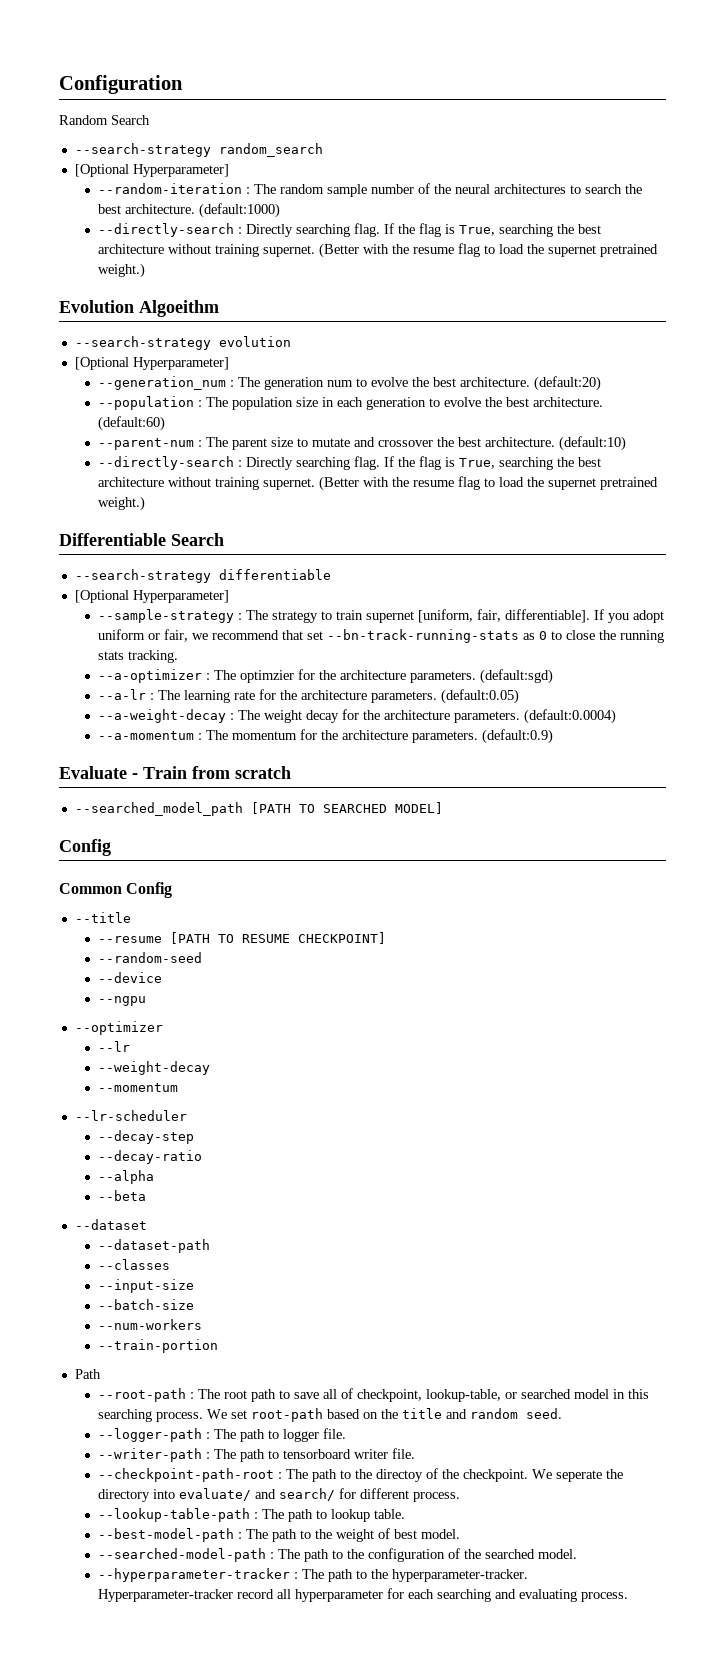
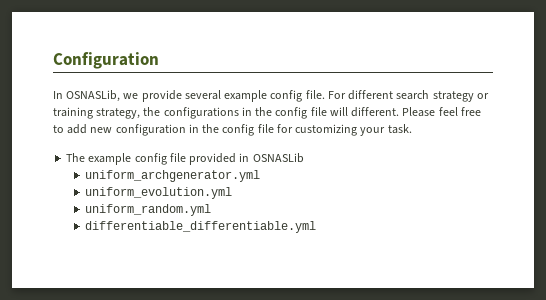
[59,115,150,125] [74,143,323,157] [74,164,229,177] [98,183,643,197] [98,203,281,218] [98,223,602,237] [98,243,659,258] [98,263,146,278] [59,300,219,317] [74,336,291,350] [74,357,229,370] [98,376,602,391] [98,396,604,410] [98,416,166,431] [98,436,627,451] [98,456,602,470] [98,476,659,491] [98,496,146,511] [59,533,224,546] [74,569,331,583] [74,590,229,603] [98,609,665,623] [98,629,665,643] [98,650,179,663] [98,669,554,684] [98,689,520,704] [98,709,617,724] [98,729,554,744] [59,766,291,779] [74,802,443,816] [59,839,111,856] [59,882,173,898] [74,912,131,923] [98,932,387,944] [98,952,203,963] [98,972,163,983] [98,996,147,1006] [74,1021,163,1035] [98,1041,131,1052] [98,1061,211,1075] [98,1083,179,1092] [74,1110,187,1121] [98,1130,195,1144] [98,1150,203,1164] [98,1170,155,1184] [98,1190,147,1201] [74,1219,147,1230] [98,1239,211,1253] [98,1259,171,1270] [98,1279,195,1293] [98,1299,195,1310] [98,1319,203,1330] [98,1339,219,1353] [74,1369,101,1379] [98,1388,650,1402] [98,1408,563,1422] [98,1428,347,1442] [98,1448,416,1462] [98,1468,624,1482] [98,1488,461,1502] [98,1508,406,1522] [98,1528,461,1542] [98,1548,578,1562] [98,1568,529,1582] [98,1588,629,1602] Random Search // --search-strategy random_search // [Optional Hyperparameter] // --random-iteration : The random sample number of the neural architectures to search the best architecture. (default:1000) // --directly-search : Directly searching flag. If the flag is True, searching the best architecture without training supernet. (Better with the resume flag to load the supernet pretrained weight.) // Evolution Algoeithm // --search-strategy evolution // [Optional Hyperparameter] // --generation_num : The generation num to evolve the best architecture. (default:20) // --population : The population size in each generation to evolve the best architecture. (default:60) // --parent-num : The parent size to mutate and crossover the best architecture. (default:10) // --directly-search : Directly searching flag. If the flag is True, searching the best architecture without training supernet. (Better with the resume flag to load the supernet pretrained weight.) // Differentiable Search // --search-strategy differentiable // [Optional Hyperparameter] // --sample-strategy : The strategy to train supernet [uniform, fair, differentiable]. If you adopt uniform or fair, we recommend that set --bn-track-running-stats as 0 to close the running stats tracking. // --a-optimizer : The optimzier for the architecture parameters. (default:sgd) // --a-lr : The learning rate for the architecture parameters. (default:0.05) // --a-weight-decay : The weight decay for the architecture parameters. (default:0.0004) // --a-momentum : The momentum for the architecture parameters. (default:0.9) // Evaluate - Train from scratch // --searched_model_path [PATH TO SEARCHED MODEL] // Config // Common Config // --title // --resume [PATH TO RESUME CHECKPOINT] // --random-seed // --device // --ngpu // --optimizer // --lr // --weight-decay // --momentum // --lr-scheduler // --decay-step // --decay-ratio // --alpha // --beta // --dataset // --dataset-path // --classes // --input-size // --batch-size // --num-workers // --train-portion // Path // --root-path : The root path to save all of checkpoint, lookup-table, or searched model in this searching process. We set root-path based on the title and random seed. // --logger-path : The path to logger file. // --writer-path : The path to tensorboard writer file. // --checkpoint-path-root : The path to the directoy of the checkpoint. We seperate the directory into evaluate/ and search/ for different process. // --lookup-table-path : The path to lookup table. // --best-model-path : The path to the weight of best model. // --searched-model-path : The path to the configuration of the searched model. // --hyperparameter-tracker : The path to the hyperparameter-tracker. Hyperparameter-tracker record all hyperparameter for each searching and evaluating process. -> [53,90,489,102] [53,107,481,119] [53,124,412,136] [66,153,304,165] [84,170,260,182] [84,187,232,199] [84,204,211,216] [84,221,316,233] In OSNASLib, we provide several example config file. For different search strategy or training strategy, the configurations in the config file will different. Please feel free to add new configuration in the config file for customizing your task. // The example config file provided in OSNASLib // uniform_archgenerator.yml // uniform_evolution.yml // uniform_random.yml // differentiable_differentiable.yml

